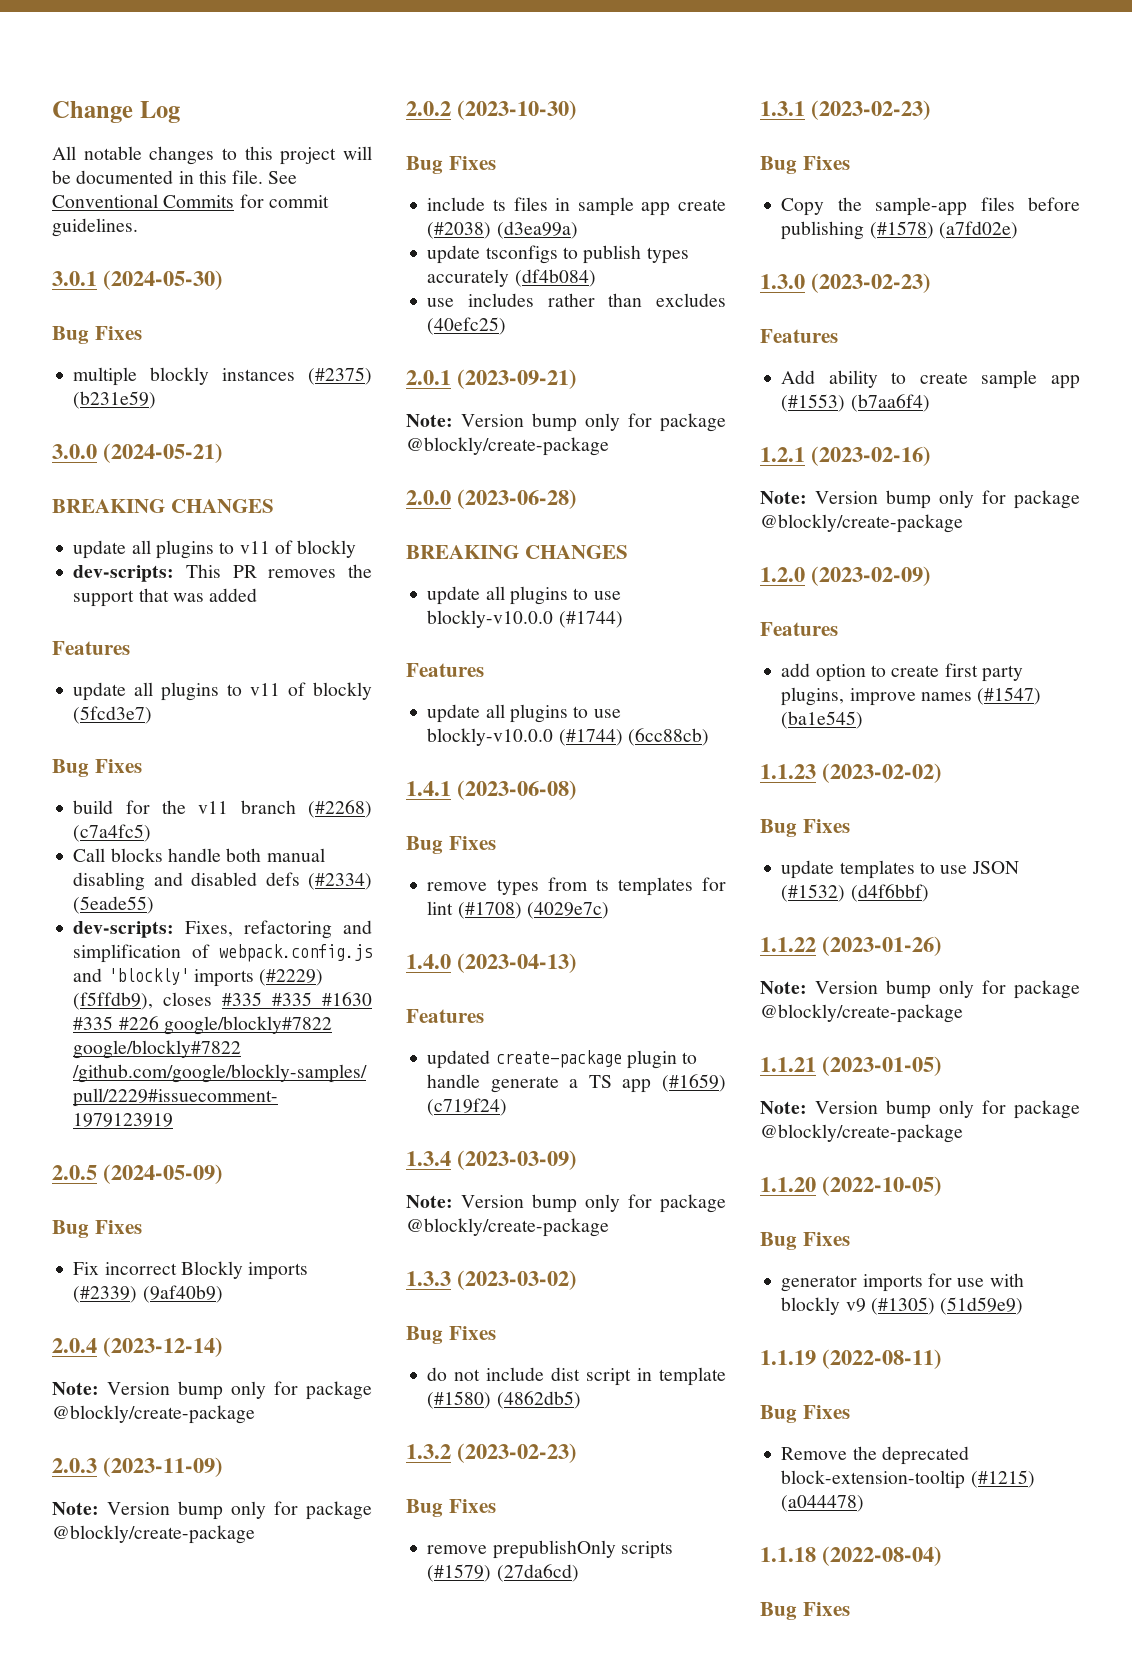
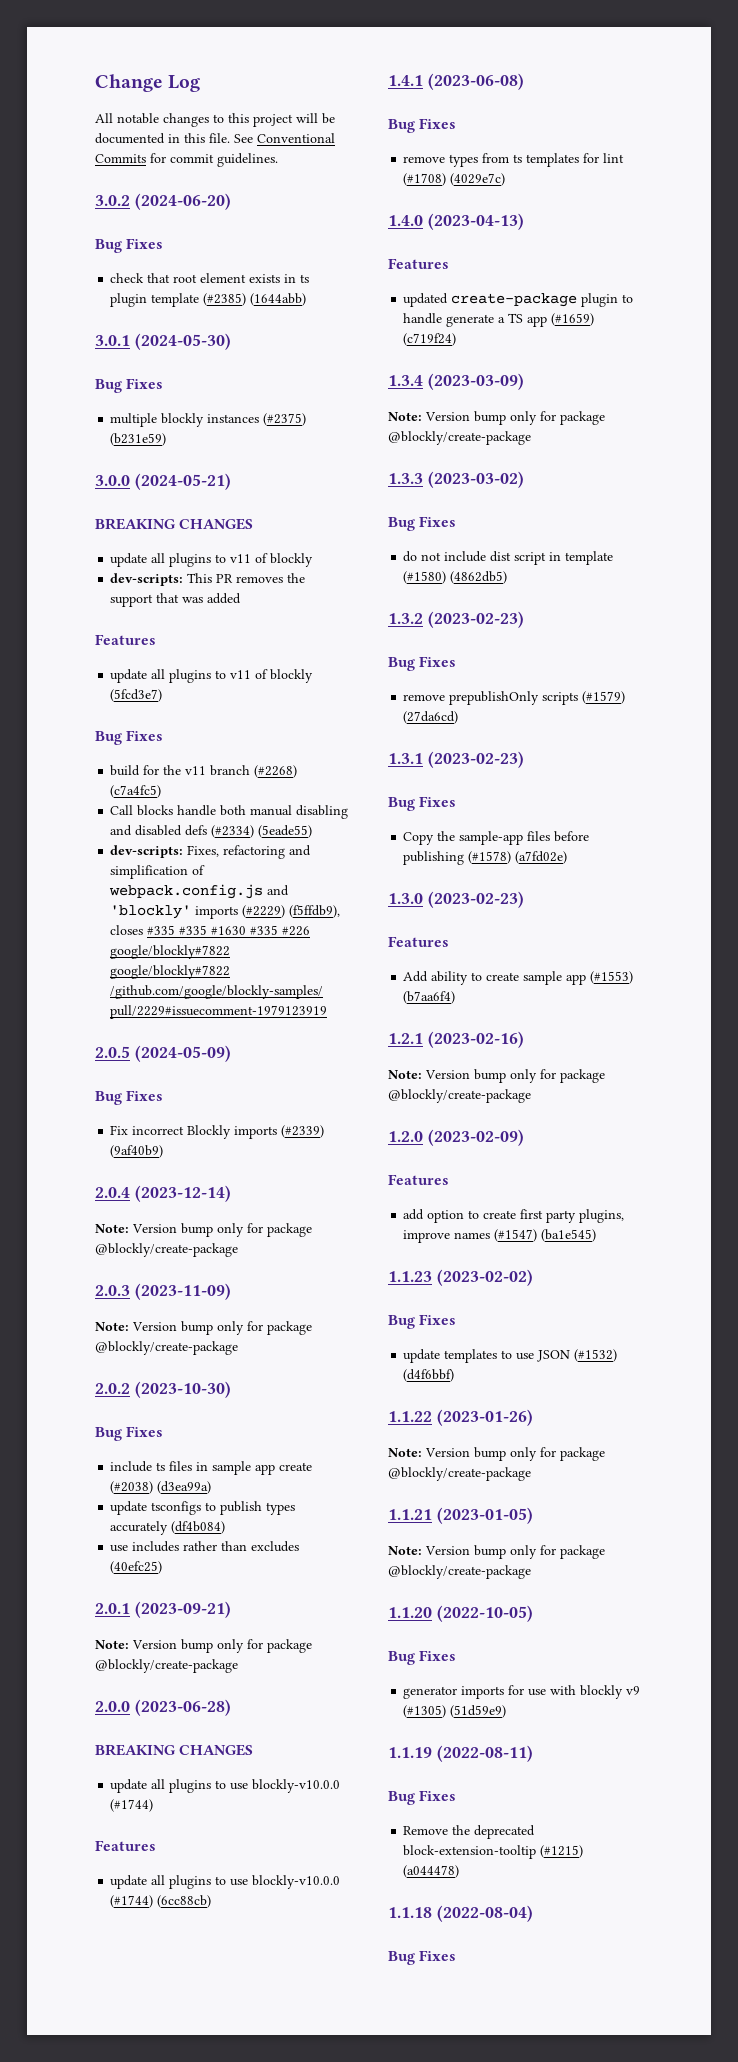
(138, 227) none -> [95,193,231,210] [95,238,164,253] [110,273,310,283] [110,293,307,307] // 3.0.2 (2024-06-20) // Bug Fixes // check that root element exists in ts plugin template (#2385) (1644abb)

